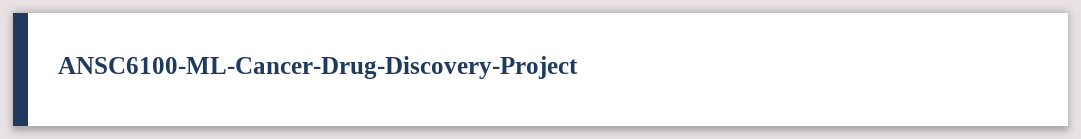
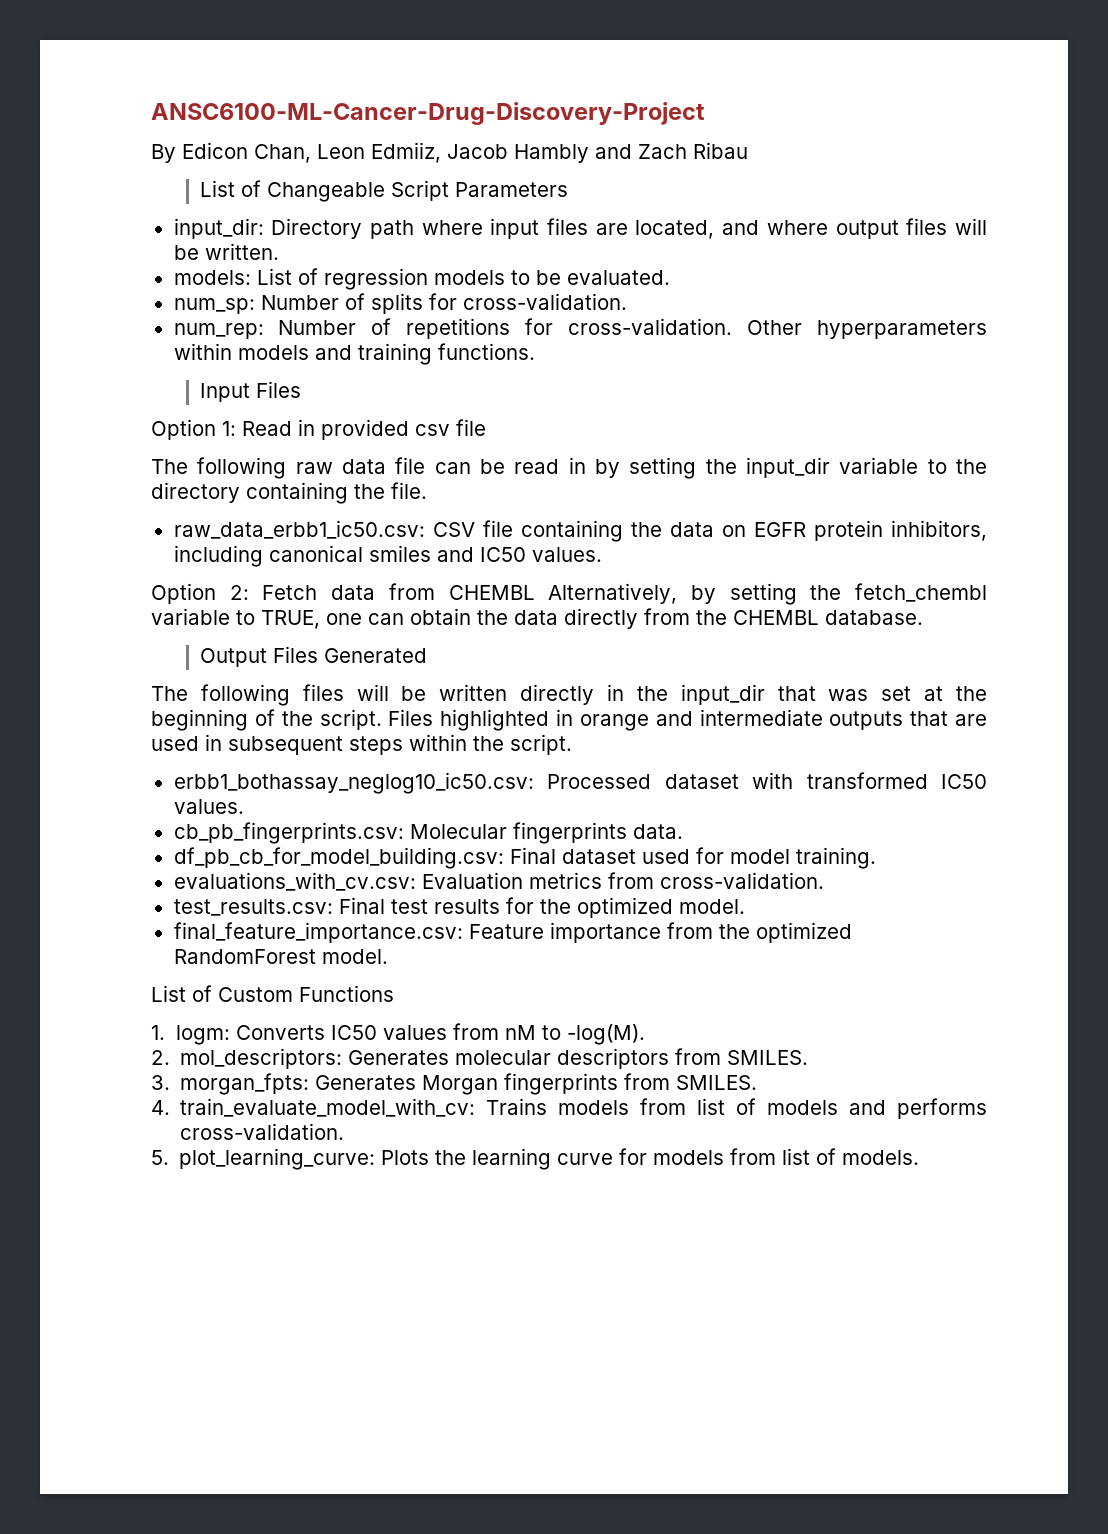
(578, 67) none -> [151,142,748,163] [200,180,569,202] [173,218,987,239] [173,243,279,260] [173,268,670,290] [173,293,627,314] [173,318,987,339] [173,343,535,365] [200,381,302,402] [151,419,486,440] [151,457,988,479] [151,482,427,504] [173,520,987,542] [173,545,602,567] [151,583,988,605] [151,608,923,629] [200,646,428,667] [151,684,988,706] [151,709,988,731] [151,734,572,755] [173,772,987,794] [173,799,244,814] [173,822,683,844] [173,847,876,869] [173,872,824,891] [173,897,745,918] [173,922,852,943] [173,949,388,964] [151,985,394,1002] [151,1023,645,1045] [151,1048,809,1069] [151,1073,758,1095] [151,1098,987,1119] [180,1123,345,1140] [151,1148,920,1170] // By Edicon Chan, Leon Edmiiz, Jacob Hambly and Zach Ribau // List of Changeable Script Parameters // input_dir: Directory path where input files are located, and where output files will be written. // models: List of regression models to be evaluated. // num_sp: Number of splits for cross-validation. // num_rep: Number of repetitions for cross-validation. Other hyperparameters within models and training functions. // Input Files // Option 1: Read in provided csv file // The following raw data file can be read in by setting the input_dir variable to the directory containing the file. // raw_data_erbb1_ic50.csv: CSV file containing the data on EGFR protein inhibitors, including canonical smiles and IC50 values. // Option 2: Fetch data from CHEMBL Alternatively, by setting the fetch_chembl variable to TRUE, one can obtain the data directly from the CHEMBL database. // Output Files Generated // The following files will be written directly in the input_dir that was set at the beginning of the script. Files highlighted in orange and intermediate outputs that are used in subsequent steps within the script. // erbb1_bothassay_neglog10_ic50.csv: Processed dataset with transformed IC50 values. // cb_pb_fingerprints.csv: Molecular fingerprints data. // df_pb_cb_for_model_building.csv: Final dataset used for model training. // evaluations_with_cv.csv: Evaluation metrics from cross-validation. // test_results.csv: Final test results for the optimized model. // final_feature_importance.csv: Feature importance from the optimized RandomForest model. // List of Custom Functions // 1. logm: Converts IC50 values from nM to -log(M). // 2. mol_descriptors: Generates molecular descriptors from SMILES. // 3. morgan_fpts: Generates Morgan fingerprints from SMILES. // 4. train_evaluate_model_with_cv: Trains models from list of models and performs cross-validation. // 5. plot_learning_curve: Plots the learning curve for models from list of models.

